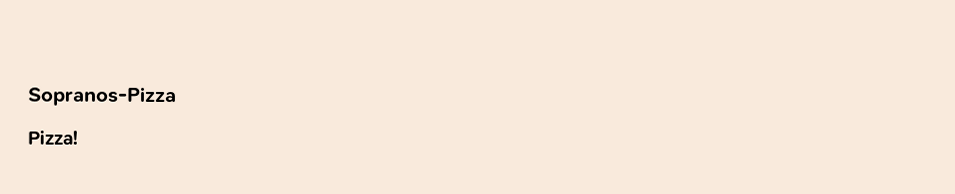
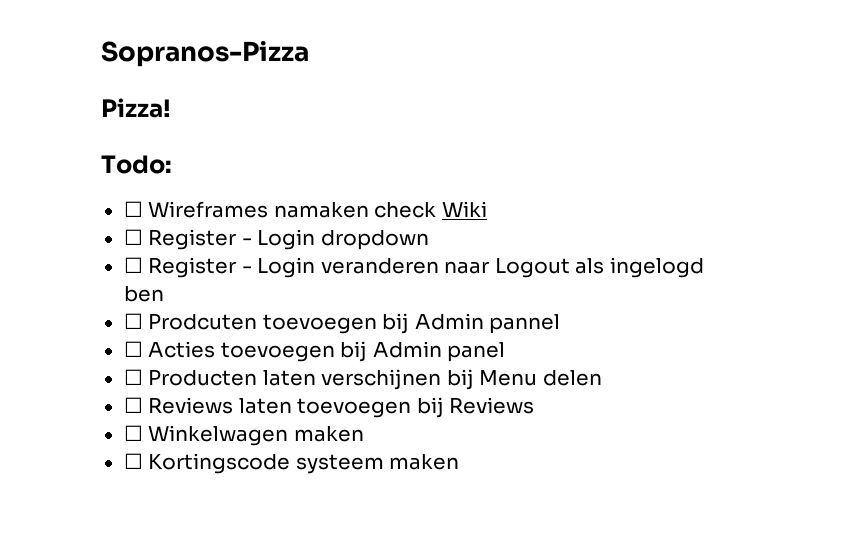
(78, 137) none -> [101,155,172,174] [123,201,487,218] [123,229,429,250] [123,257,704,278] [123,286,164,302] [123,313,561,334] [123,341,506,362] [123,369,602,390] [123,397,535,418] [123,425,364,446] [123,453,460,474] // Todo: // ☐ Wireframes namaken check Wiki // ☐ Register - Login dropdown // ☐ Register - Login veranderen naar Logout als ingelogd ben // ☐ Prodcuten toevoegen bij Admin pannel // ☐ Acties toevoegen bij Admin panel // ☐ Producten laten verschijnen bij Menu delen // ☐ Reviews laten toevoegen bij Reviews // ☐ Winkelwagen maken // ☐ Kortingscode systeem maken

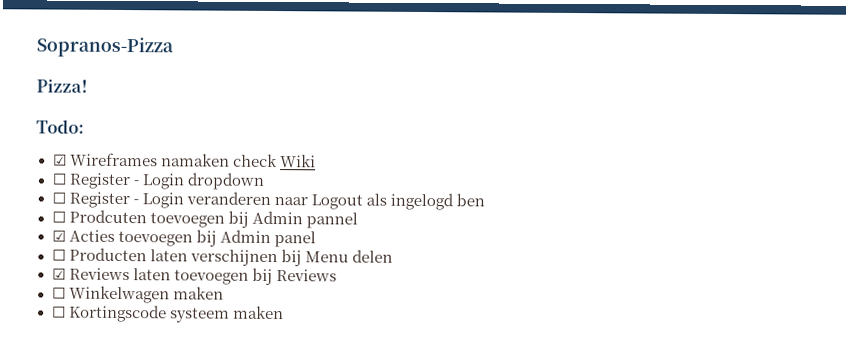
[123,201,143,217] ☐ -> [52,154,67,166] ☑
[123,341,143,357] ☐ -> [51,230,66,242] ☑
[123,397,143,413] ☐ -> [51,268,66,280] ☑

